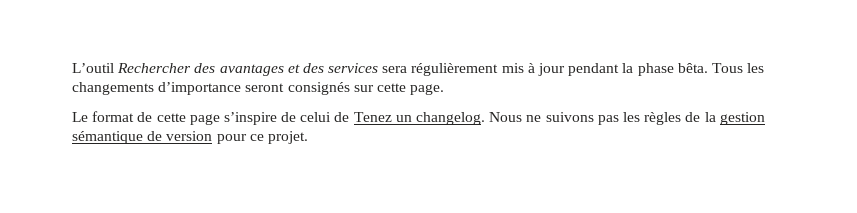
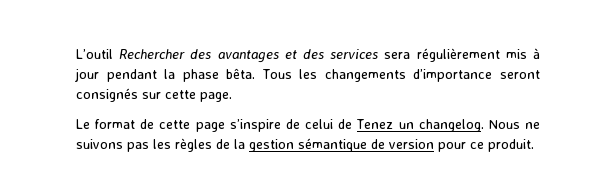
[267,131,308,144] projet. -> [488,139,534,152] produit.

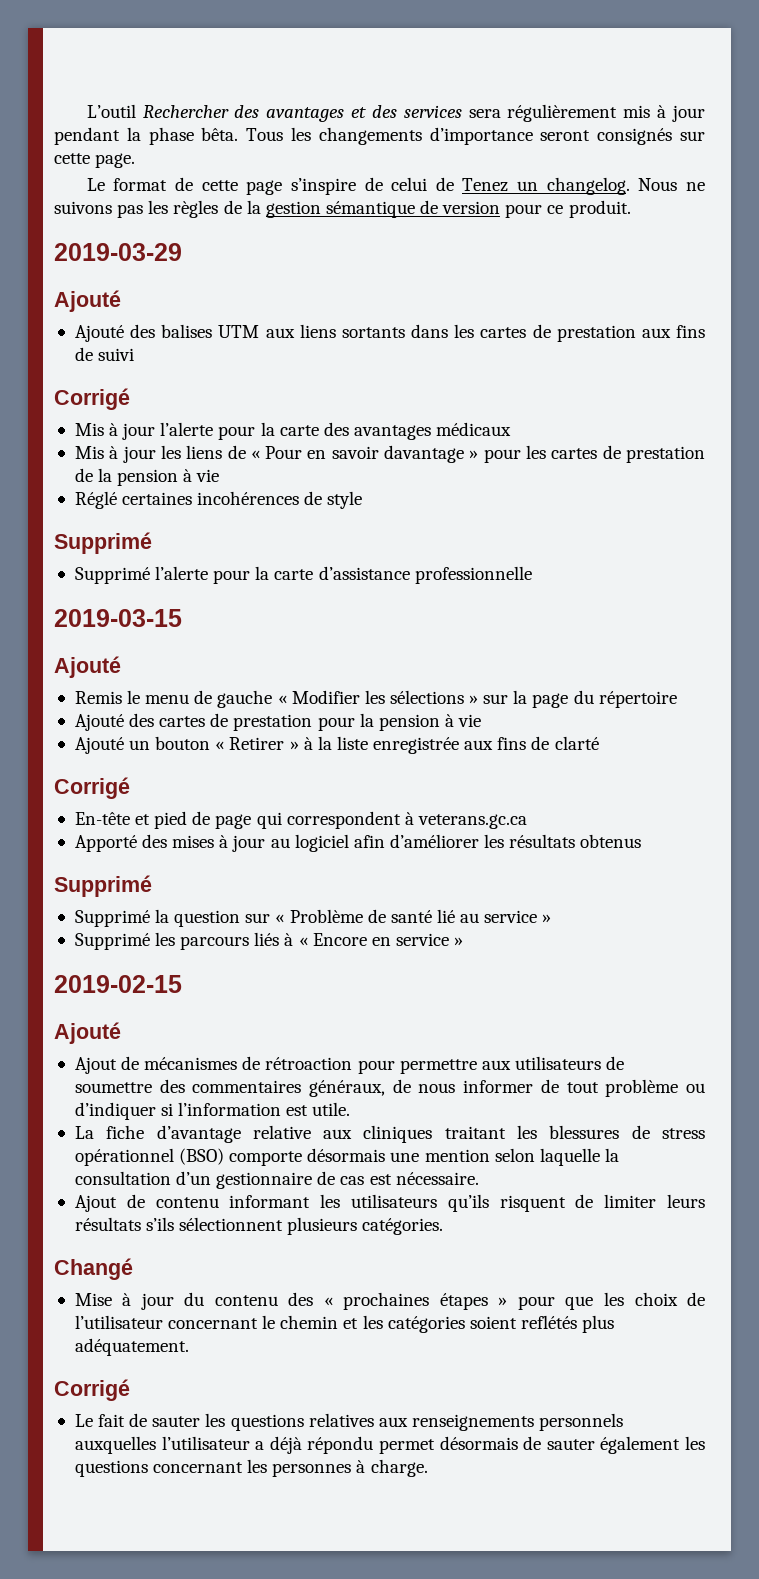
(534, 145) none -> [54,243,182,261] [54,290,121,312] [74,324,705,342] [74,347,135,361] [54,388,130,410] [74,422,512,440] [74,445,706,463] [74,468,220,486] [74,491,363,509] [54,532,152,554] [74,566,532,584] [54,609,182,627] [54,656,121,678] [74,690,677,708] [74,713,482,731] [74,736,599,754] [54,777,130,799] [74,811,527,829] [74,834,642,852] [54,875,152,897] [74,909,552,927] [74,932,464,950] [54,975,182,993] [54,1022,121,1044] [74,1056,625,1074] [74,1079,706,1097] [74,1102,351,1120] [74,1125,706,1143] [74,1148,619,1166] [74,1171,479,1189] [74,1194,706,1212] [74,1217,444,1235] [54,1258,133,1280] [74,1292,706,1310] [74,1315,615,1333] [74,1338,189,1356] [54,1379,130,1401] [74,1413,624,1431] [74,1436,706,1454] [74,1459,428,1477] // 2019-03-29 // Ajouté // Ajouté des balises UTM aux liens sortants dans les cartes de prestation aux fins de suivi // Corrigé // Mis à jour l’alerte pour la carte des avantages médicaux // Mis à jour les liens de « Pour en savoir davantage » pour les cartes de prestation de la pension à vie // Réglé certaines incohérences de style // Supprimé // Supprimé l’alerte pour la carte d’assistance professionnelle // 2019-03-15 // Ajouté // Remis le menu de gauche « Modifier les sélections » sur la page du répertoire // Ajouté des cartes de prestation pour la pension à vie // Ajouté un bouton « Retirer » à la liste enregistrée aux fins de clarté // Corrigé // En-tête et pied de page qui correspondent à veterans.gc.ca // Apporté des mises à jour au logiciel afin d’améliorer les résultats obtenus // Supprimé // Supprimé la question sur « Problème de santé lié au service » // Supprimé les parcours liés à « Encore en service » // 2019-02-15 // Ajouté // Ajout de mécanismes de rétroaction pour permettre aux utilisateurs de soumettre des commentaires généraux, de nous informer de tout problème ou d’indiquer si l’information est utile. // La fiche d’avantage relative aux cliniques traitant les blessures de stress opérationnel (BSO) comporte désormais une mention selon laquelle la consultation d’un gestionnaire de cas est nécessaire. // Ajout de contenu informant les utilisateurs qu’ils risquent de limiter leurs résultats s’ils sélectionnent plusieurs catégories. // Changé // Mise à jour du contenu des « prochaines étapes » pour que les choix de l’utilisateur concernant le chemin et les catégories soient reflétés plus adéquatement. // Corrigé // Le fait de sauter les questions relatives aux renseignements personnels auxquelles l’utilisateur a déjà répondu permet désormais de sauter également les questions concernant les personnes à charge.

